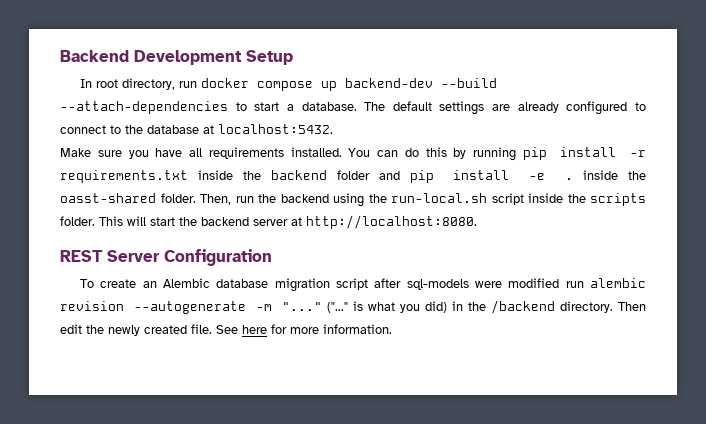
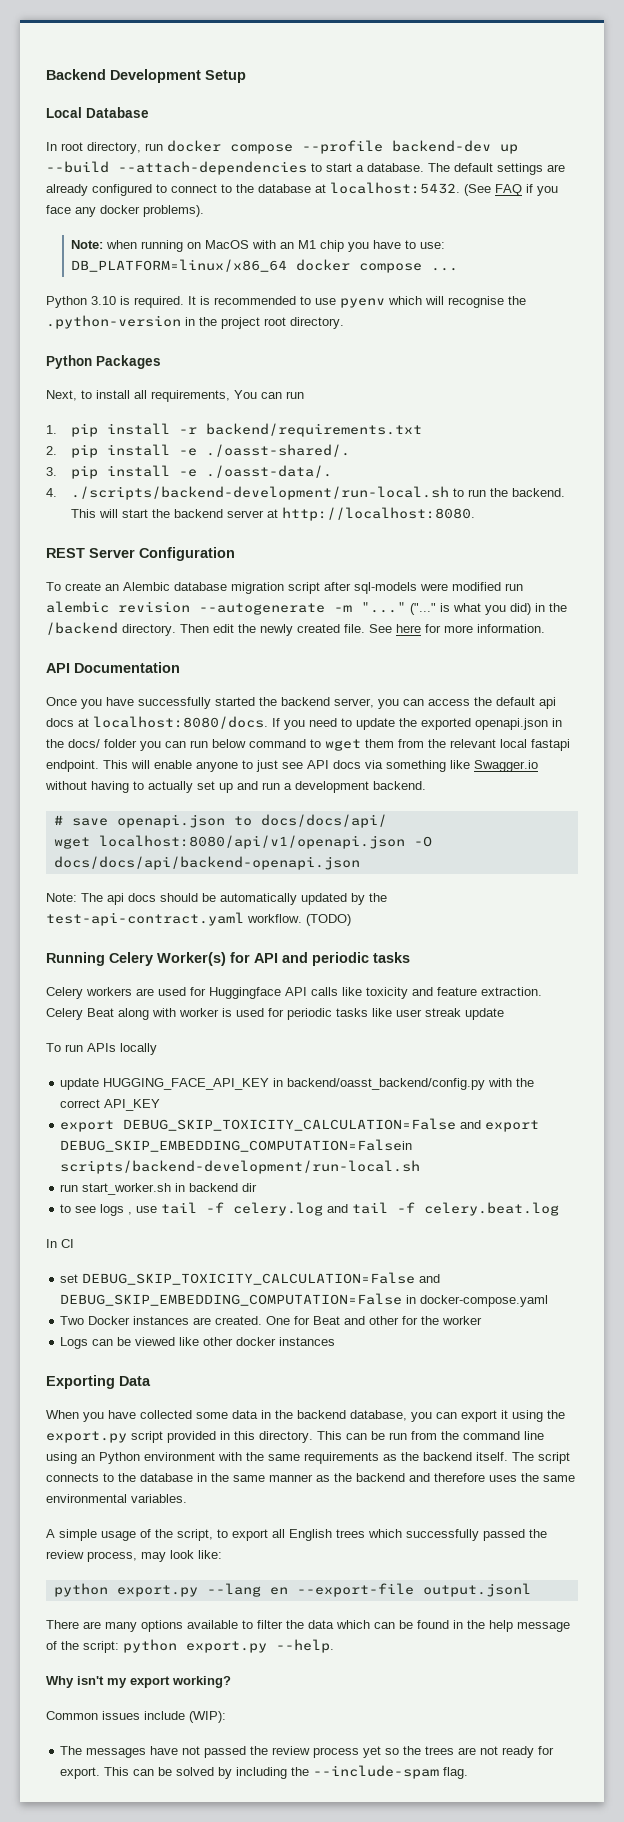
(293, 57) none -> [46,107,149,118] // Local Database
[320,78,433,91] up backend-dev -> [302,140,518,154] --profile backend-dev up
[60,147,646,161] [60,170,646,183] [60,193,646,207] [60,216,95,226] // Make sure you have all requirements installed. You can do this by running pip install -r requirements.txt inside the backend folder and pip install -e . inside the oasst-shared folder. Then, run the backend using the run-local.sh script inside the scripts folder. -> [464,184,558,196] [46,205,204,217] [71,240,446,252] [71,259,459,273] [46,296,526,308] [46,315,344,329] [46,355,161,369] [46,390,304,402] [46,423,423,437] [46,444,351,458] [46,465,333,479] [46,486,566,500] (See FAQ if you face any docker problems). // Note: when running on MacOS with an M1 chip you have to use: DB_PLATFORM=linux/x86_64 docker compose ... // Python 3.10 is required. It is recommended to use pyenv which will recognise the .python-version in the project root directory. // Python Packages // Next, to install all requirements, You can run // 1. pip install -r backend/requirements.txt // 2. pip install -e ./oasst-shared/. // 3. pip install -e ./oasst-data/. // 4. ./scripts/backend-development/run-local.sh to run the backend.
(392, 329) none -> [46,662,180,673] [46,697,556,709] [46,716,562,730] [46,739,570,751] [46,760,538,772] [45,781,426,793] [53,814,387,828] [53,835,432,849] [53,856,360,870] [46,893,387,905] [46,912,351,926] [46,952,410,966] [46,987,542,999] [46,1008,504,1020] [46,1043,157,1055] [60,1078,535,1090] [60,1099,161,1111] [60,1118,540,1132] [60,1139,413,1152] [60,1160,421,1174] [60,1183,258,1195] [60,1202,560,1216] [46,1239,74,1248] [60,1272,441,1285] [60,1293,549,1307] [60,1316,483,1325] [60,1337,336,1349] [46,1375,151,1389] [46,1410,565,1422] [46,1431,544,1443] [46,1452,570,1464] [46,1473,575,1482] [46,1494,187,1503] [46,1529,547,1541] [46,1550,222,1562] [53,1583,531,1597] [46,1620,570,1632] [46,1639,334,1653] [46,1676,231,1688] [46,1711,226,1723] [60,1746,555,1758] [60,1765,469,1779] // API Documentation // Once you have successfully started the backend server, you can access the default api docs at localhost:8080/docs. If you need to update the exported openapi.json in the docs/ folder you can run below command to wget them from the relevant local fastapi endpoint. This will enable anyone to just see API docs via something like Swagger.io without having to actually set up and run a development backend. // # save openapi.json to docs/docs/api/ // wget localhost:8080/api/v1/openapi.json -O docs/docs/api/backend-openapi.json // Note: The api docs should be automatically updated by the test-api-contract.yaml workflow. (TODO) // Running Celery Worker(s) for API and periodic tasks // Celery workers are used for Huggingface API calls like toxicity and feature extraction. Celery Beat along with worker is used for periodic tasks like user streak update // To run APIs locally // update HUGGING_FACE_API_KEY in backend/oasst_backend/config.py with the correct API_KEY // export DEBUG_SKIP_TOXICITY_CALCULATION=False and export DEBUG_SKIP_EMBEDDING_COMPUTATION=Falsein scripts/backend-development/run-local.sh // run start_worker.sh in backend dir // to see logs , use tail -f celery.log and tail -f celery.beat.log // In CI // set DEBUG_SKIP_TOXICITY_CALCULATION=False and DEBUG_SKIP_EMBEDDING_COMPUTATION=False in docker-compose.yaml // Two Docker instances are created. One for Beat and other for the worker // Logs can be viewed like other docker instances // Exporting Data // When you have collected some data in the backend database, you can export it using the export.py script provided in this directory. This can be run from the command line using an Python environment with the same requirements as the backend itself. The script connects to the database in the same manner as the backend and therefore uses the same environmental variables. // A simple usage of the script, to export all English trees which successfully passed the review process, may look like: // python export.py --lang en --export-file output.jsonl // There are many options available to filter the data which can be found in the help message of the script: python export.py --help. // Why isn't my export working? // Common issues include (WIP): // The messages have not passed the review process yet so the trees are not ready for export. This can be solved by including the --include-spam flag.

